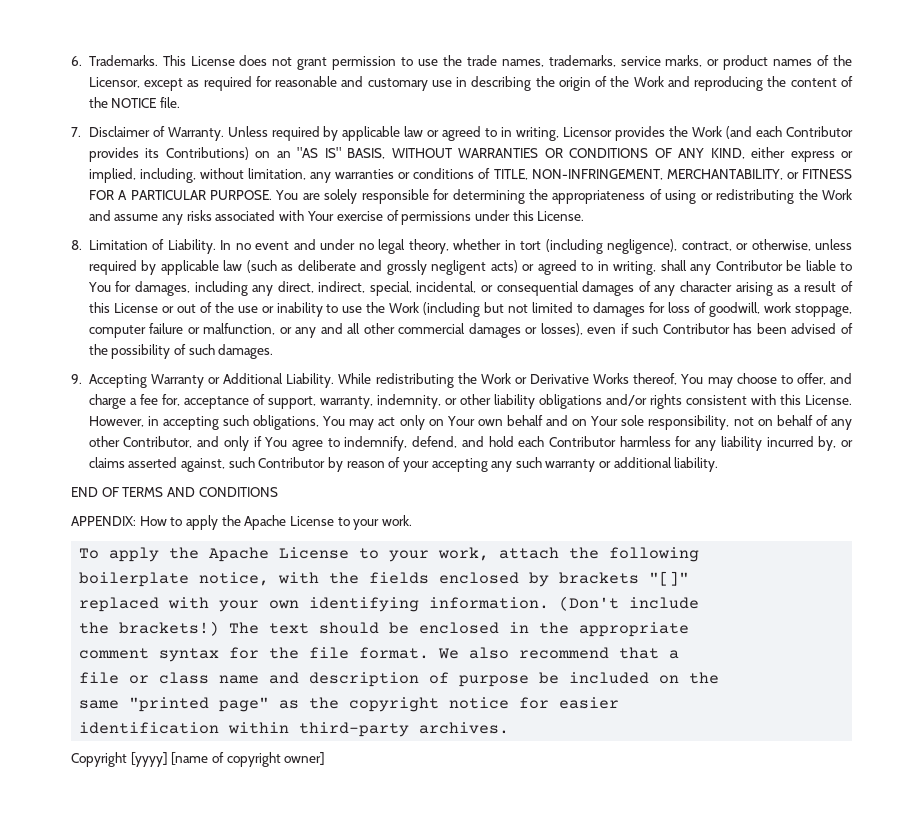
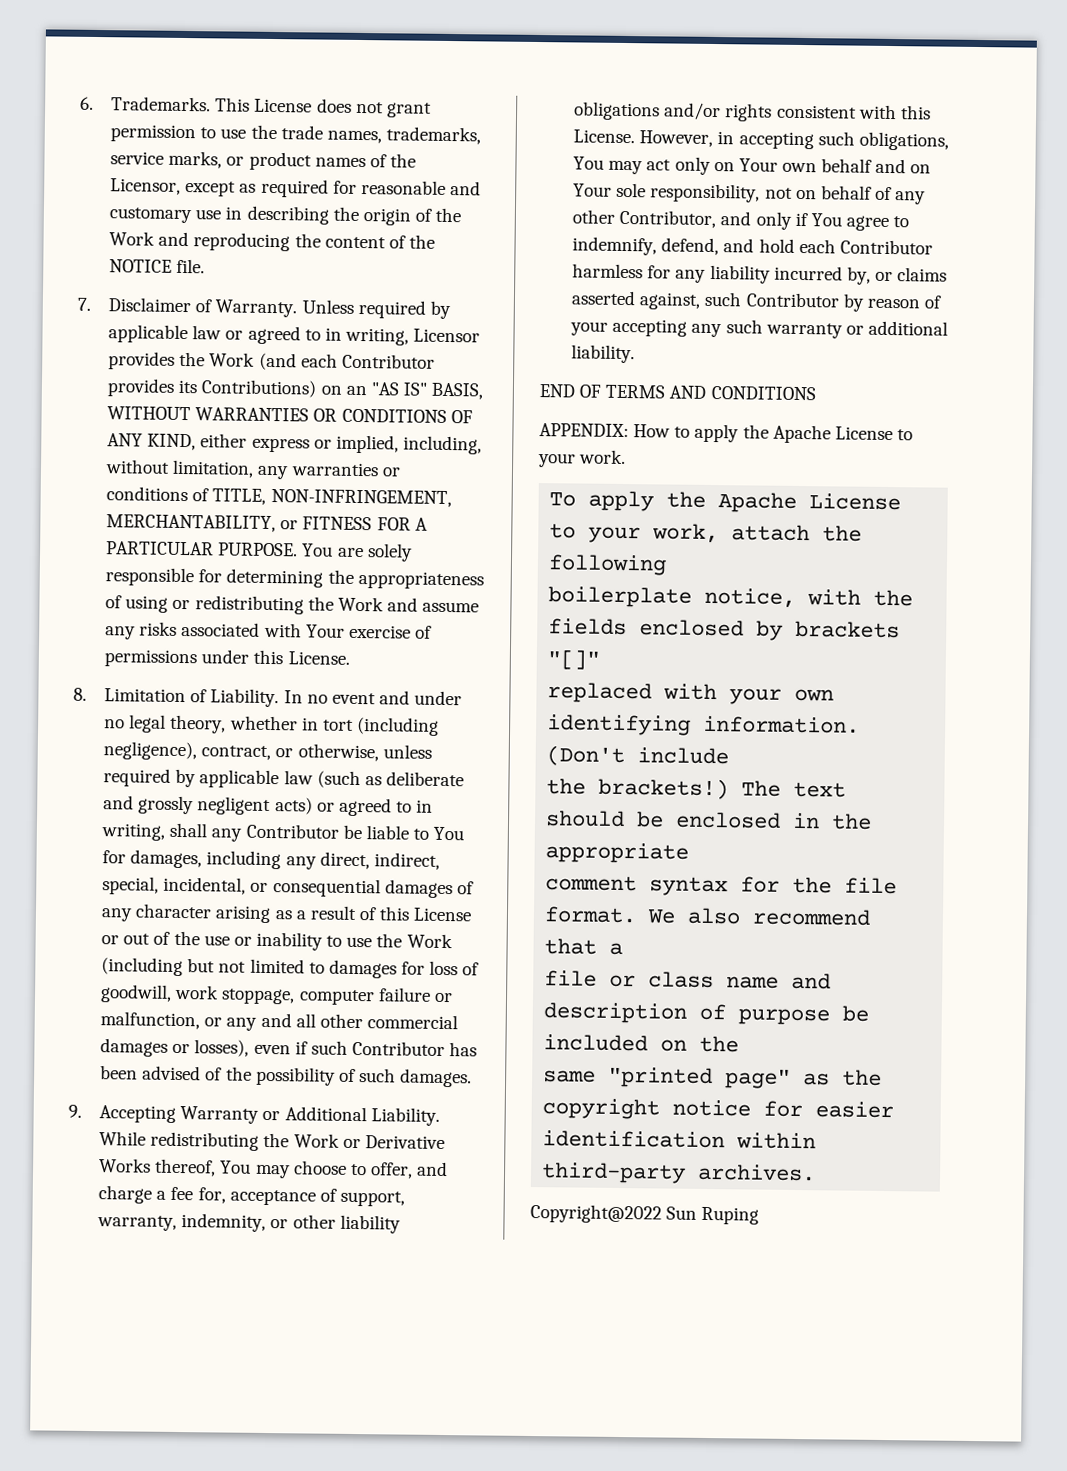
[71,752,326,767] Copyright [yyyy] [name of copyright owner] -> [530,1203,760,1225] Copyright@2022 Sun Ruping

